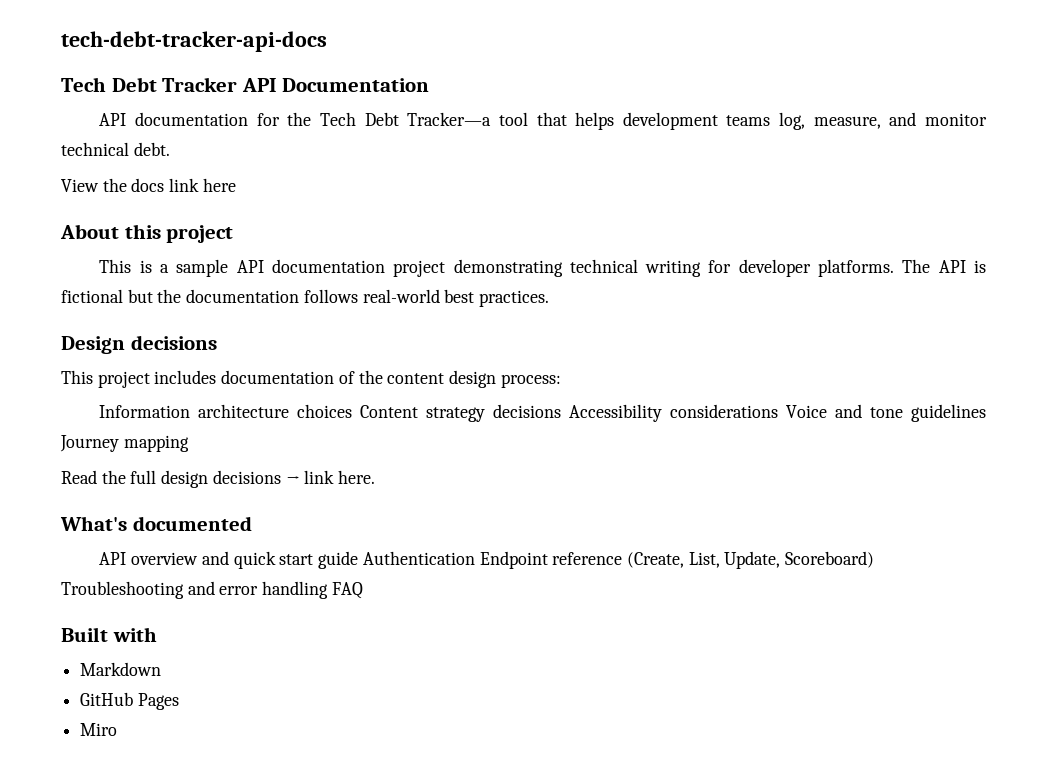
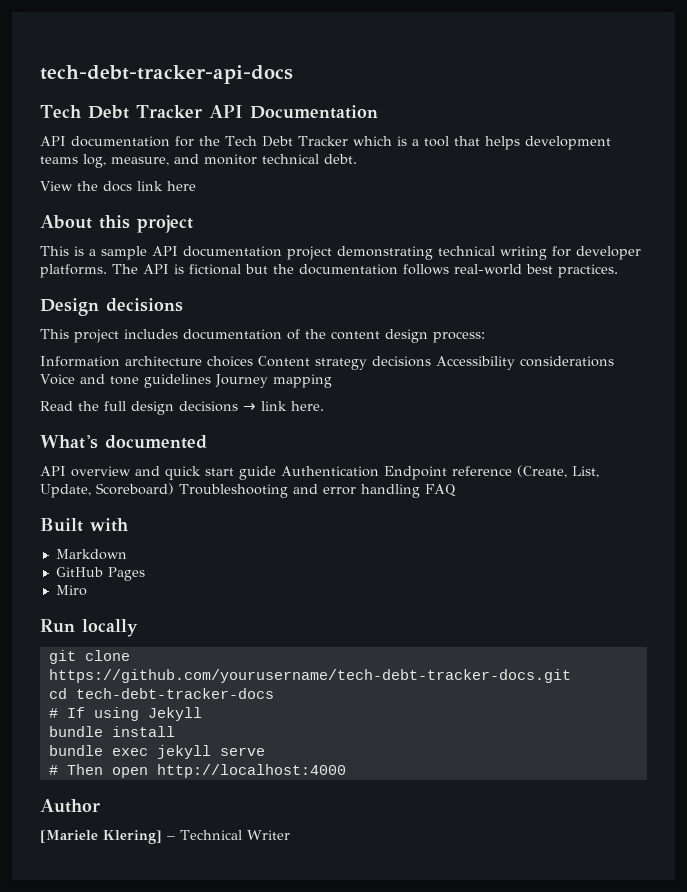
[407,112,492,126] Tracker—a -> [297,136,419,146] Tracker which is a
(118, 729) none -> [40,619,138,637] [48,650,130,664] [48,669,571,683] [48,688,274,699] [48,707,202,721] [48,726,175,737] [48,745,265,759] [48,764,346,778] [40,799,100,813] [40,830,290,844] // Run locally // git clone https://github.com/yourusername/tech-debt-tracker-docs.git // cd tech-debt-tracker-docs // # If using Jekyll // bundle install // bundle exec jekyll serve // # Then open http://localhost:4000 // Author // [Mariele Klering] – Technical Writer

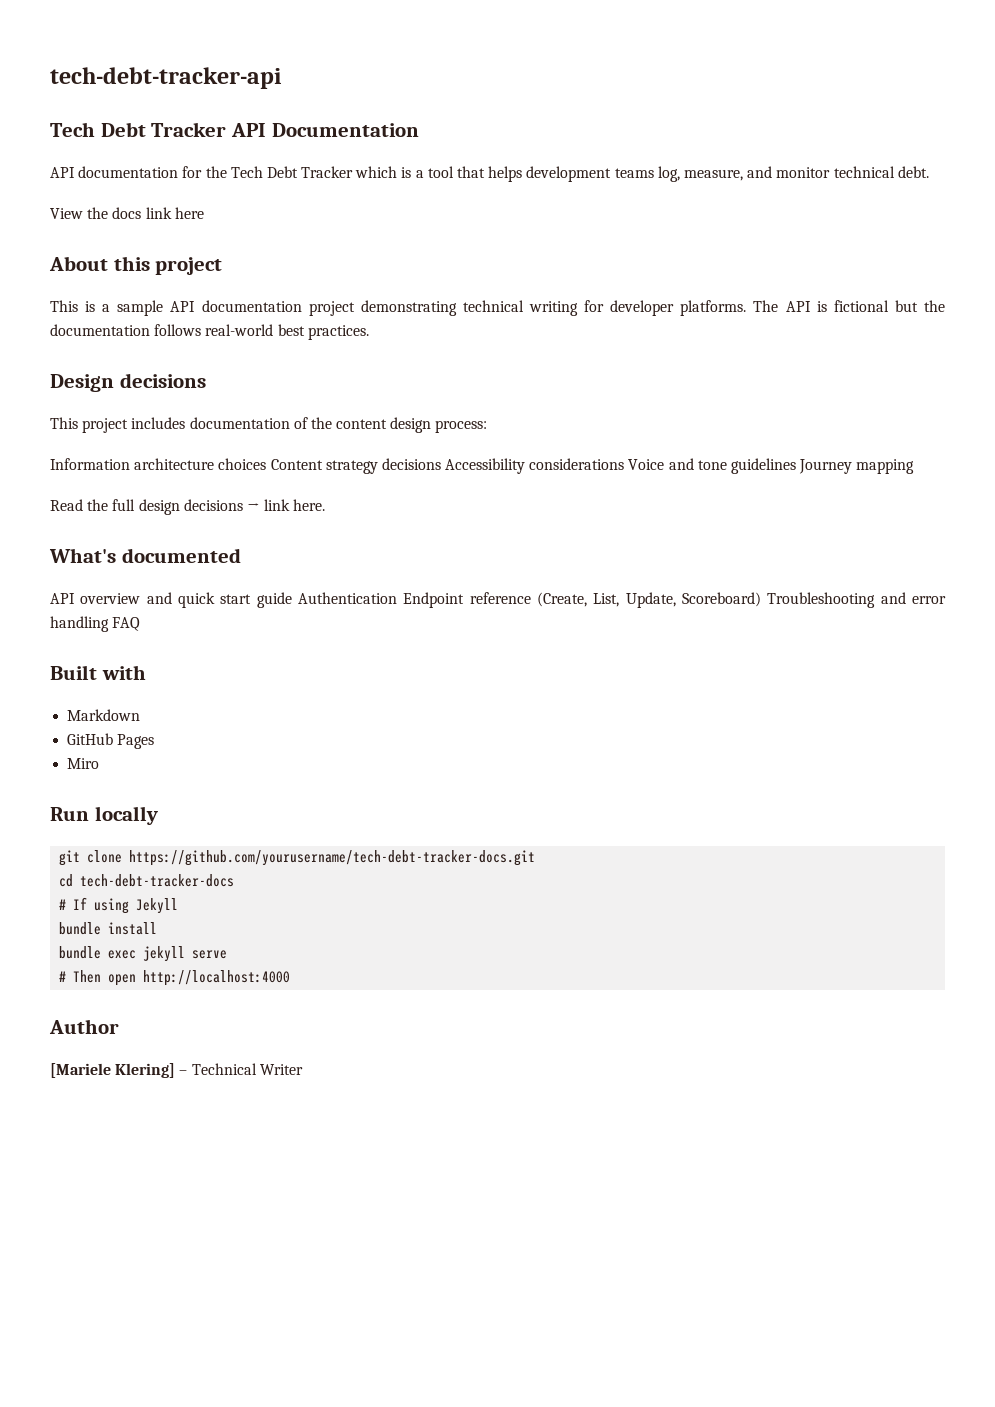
[40,65,293,84] tech-debt-tracker-api-docs -> [50,67,282,89] tech-debt-tracker-api

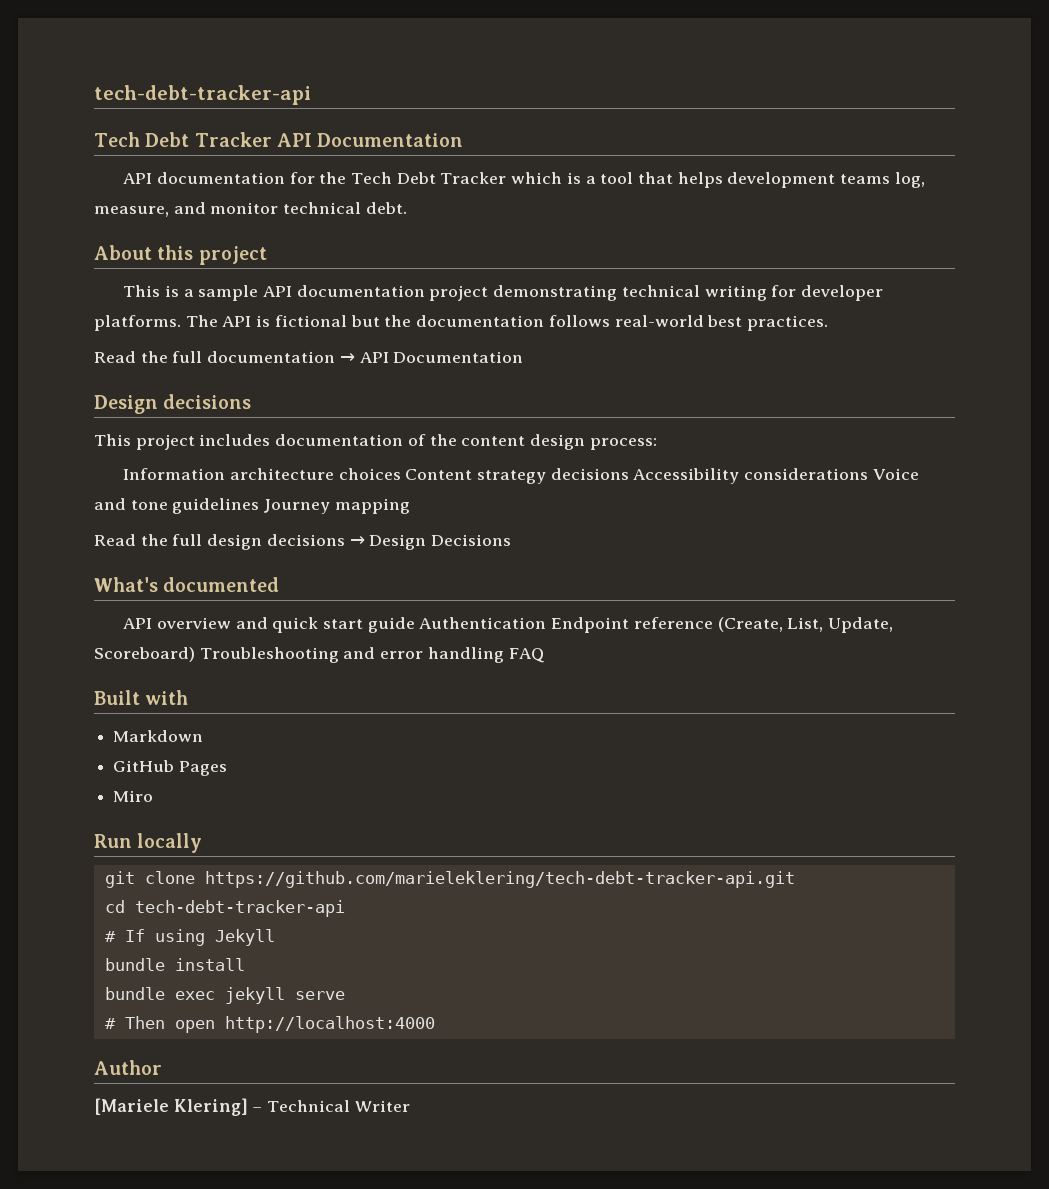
[50,207,204,219] // View the docs link here -> (407, 208) none
(369, 332) none -> [94,351,524,363] // Read the full documentation → API Documentation
[264,499,326,511] link here. -> [369,534,512,550] Design Decisions
[129,850,536,866] https://github.com/yourusername/tech-debt-tracker-docs.git -> [204,871,795,888] https://github.com/marieleklering/tech-debt-tracker-api.git
[80,874,235,887] tech-debt-tracker-docs -> [134,900,345,917] tech-debt-tracker-api

